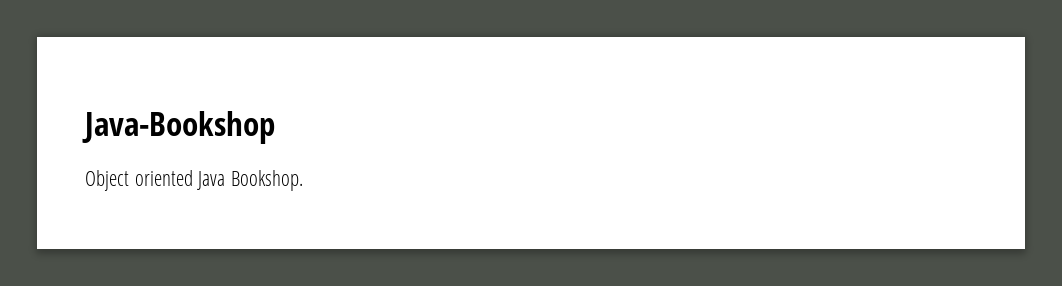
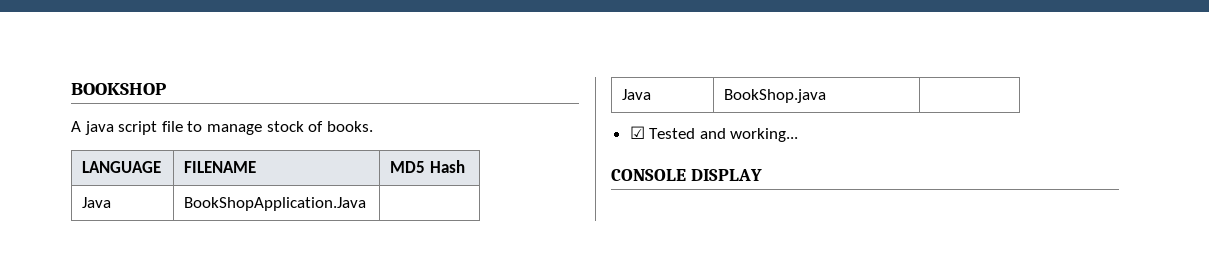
[82,111,275,144] [85,170,304,191] Java-Bookshop // Object oriented Java Bookshop. -> [71,83,166,95] [71,121,373,135] [82,161,162,173] [184,161,257,173] [390,160,465,173] [82,197,112,208] [184,197,367,211] [622,89,652,100] [724,89,827,103] [629,126,799,142] [611,169,762,181] BOOKSHOP // A java script file to manage stock of books. // LANGUAGE | FILENAME | MD5 Hash // Java | BookShopApplication.Java | // Java | BookShop.java | // ☑ Tested and working... // CONSOLE DISPLAY

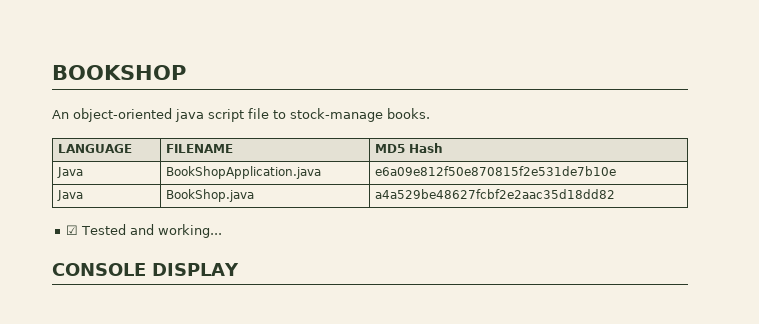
[71,121,81,132] A -> [52,108,172,122] An object-oriented
[206,121,324,135] manage stock of -> [290,108,383,122] stock-manage
[184,197,367,211] BookShopApplication.Java | -> [165,166,321,179] [374,166,616,176] BookShopApplication.java | e6a09e812f50e870815f2e531de7b10e
(827, 96) none -> [374,189,615,199] a4a529be48627fcbf2e2aac35d18dd82

